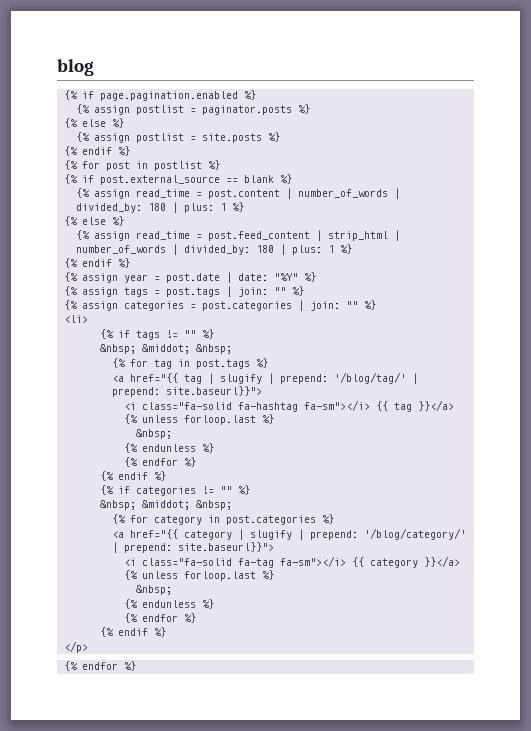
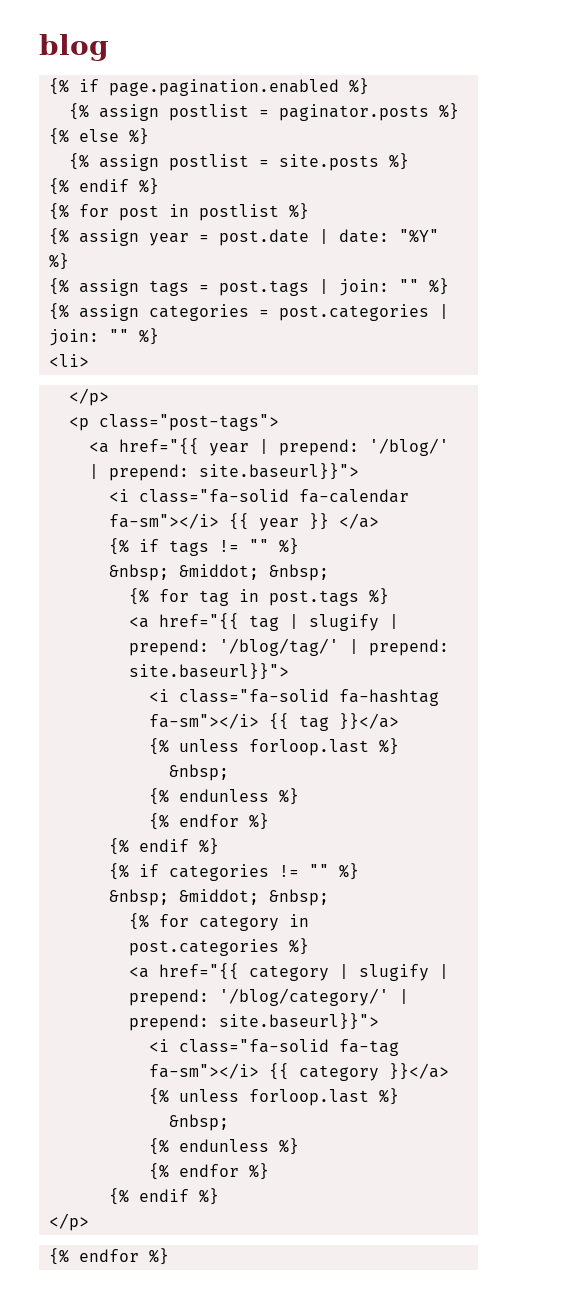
[63,174,292,185] [75,188,400,199] [75,202,244,213] [63,216,124,226] [75,230,400,241] [75,244,352,255] [63,258,130,268] // {% if post.external_source == blank %} // {% assign read_time = post.content | number_of_words | divided_by: 180 | plus: 1 %} // {% else %} // {% assign read_time = post.feed_content | strip_html | number_of_words | divided_by: 180 | plus: 1 %} // {% endif %} -> (309, 211) none
(88, 319) none -> [68,388,109,406] [68,414,279,431] [88,438,449,456] [88,463,359,481] [108,489,409,503] [108,513,379,531] // </p> // <p class="post-tags"> // <a href="{{ year | prepend: '/blog/' | prepend: site.baseurl}}"> // <i class="fa-solid fa-calendar fa-sm"></i> {{ year }} </a>

